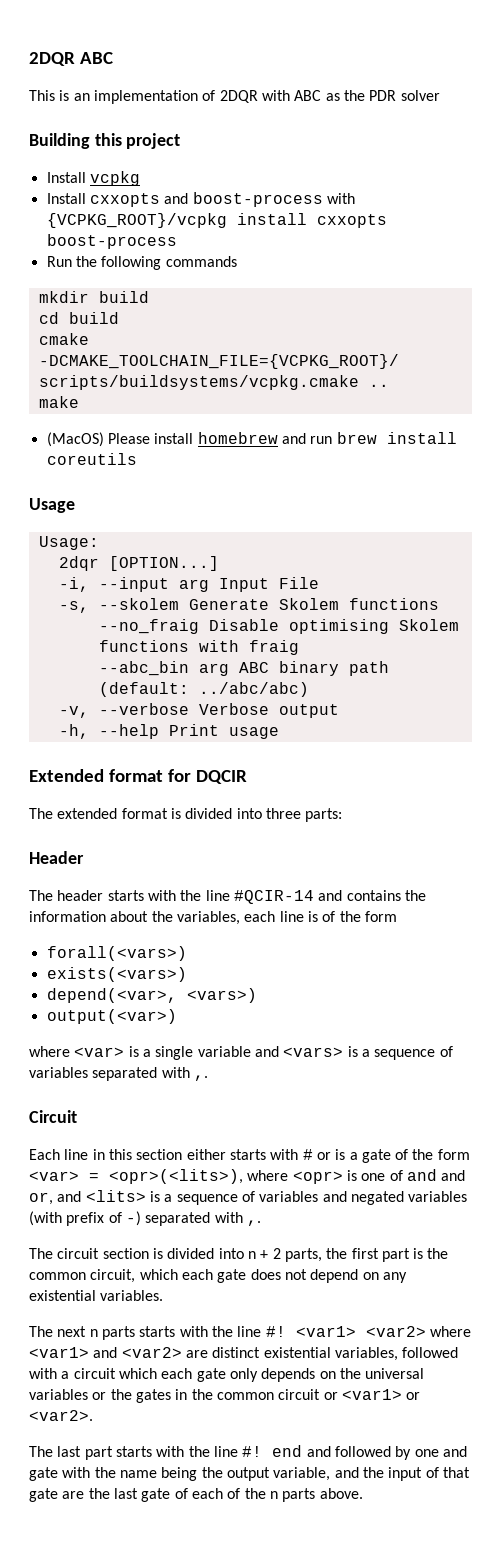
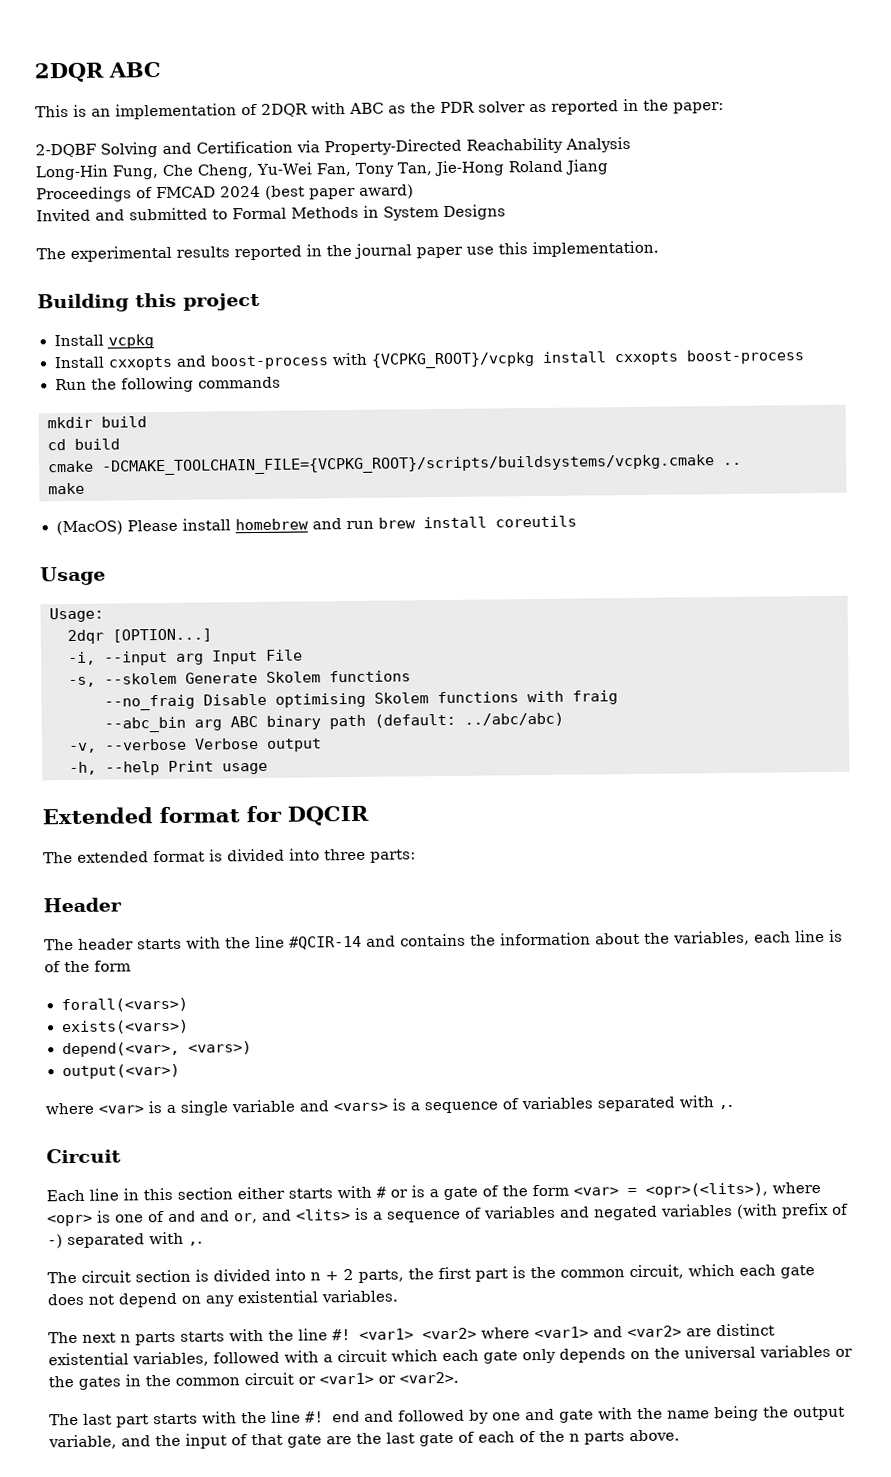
(440, 95) none -> [529,98,724,115] [35,136,631,158] [35,159,609,181] [36,184,414,203] [36,204,506,222] [36,240,659,262] as reported in the paper: // 2-DQBF Solving and Certification via Property-Directed Reachability Analysis // Long-Hin Fung, Che Cheng, Yu-Wei Fan, Tony Tan, Jie-Hong Roland Jiang // Proceedings of FMCAD 2024 (best paper award) // Invited and submitted to Formal Methods in System Designs // The experimental results reported in the journal paper use this implementation.

